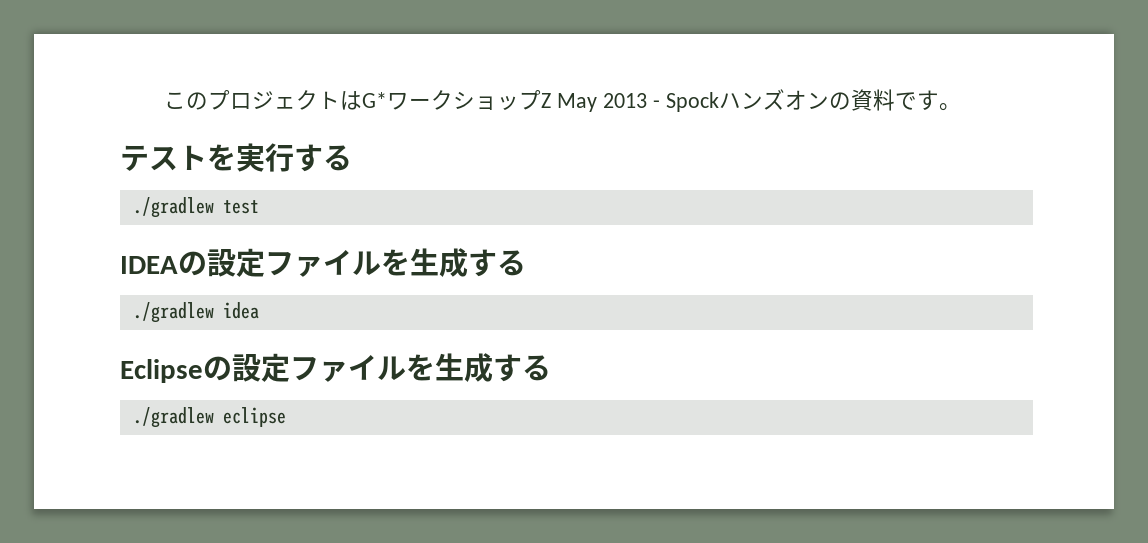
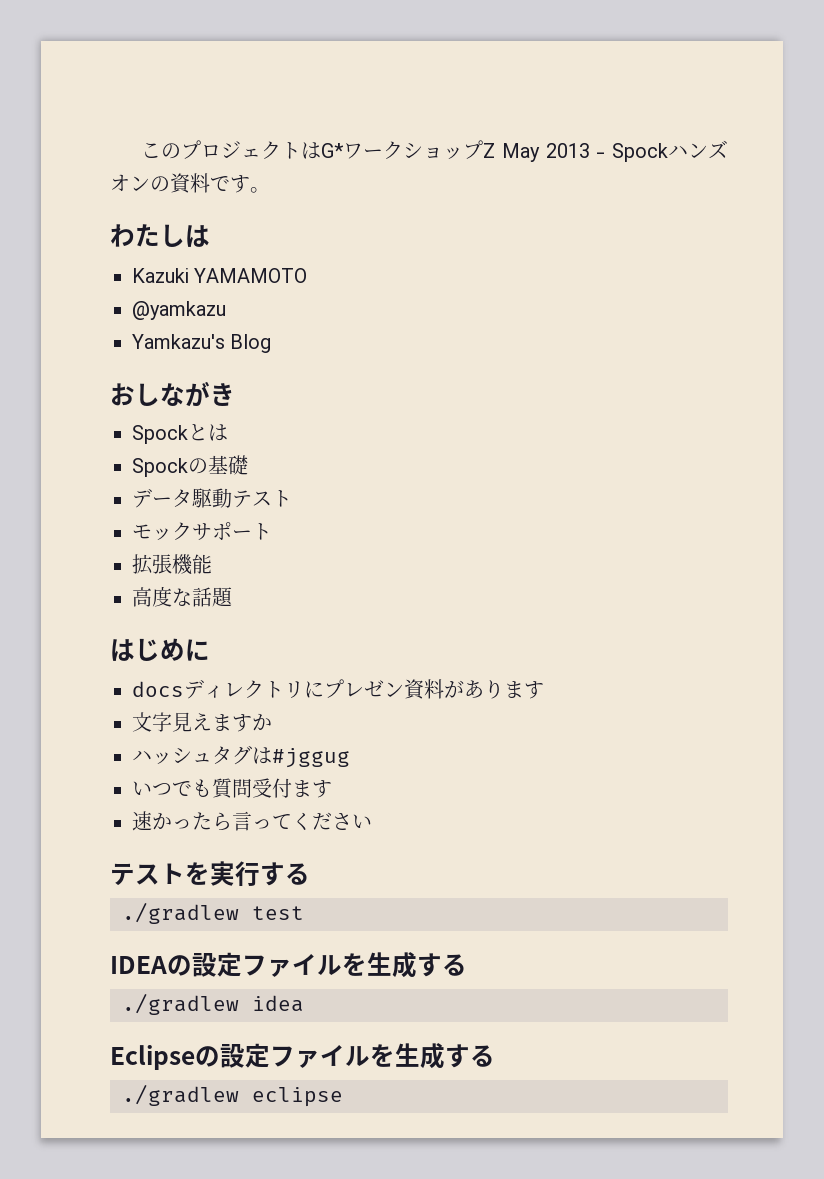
(961, 107) none -> [110,224,210,248] [132,268,308,283] [132,301,226,320] [132,334,272,353] [110,381,235,407] [132,424,228,444] [132,455,248,477] [132,488,292,508] [132,522,272,541] [132,554,212,575] [132,586,233,607] [110,638,210,662] [132,679,544,700] [132,712,272,732] [132,745,350,768] [132,778,332,799] [132,811,372,831] // わたしは // Kazuki YAMAMOTO // @yamkazu // Yamkazu's Blog // おしながき // Spockとは // Spockの基礎 // データ駆動テスト // モックサポート // 拡張機能 // 高度な話題 // はじめに // docsディレクトリにプレゼン資料があります // 文字見えますか // ハッシュタグは#jggug // いつでも質問受付ます // 速かったら言ってください

